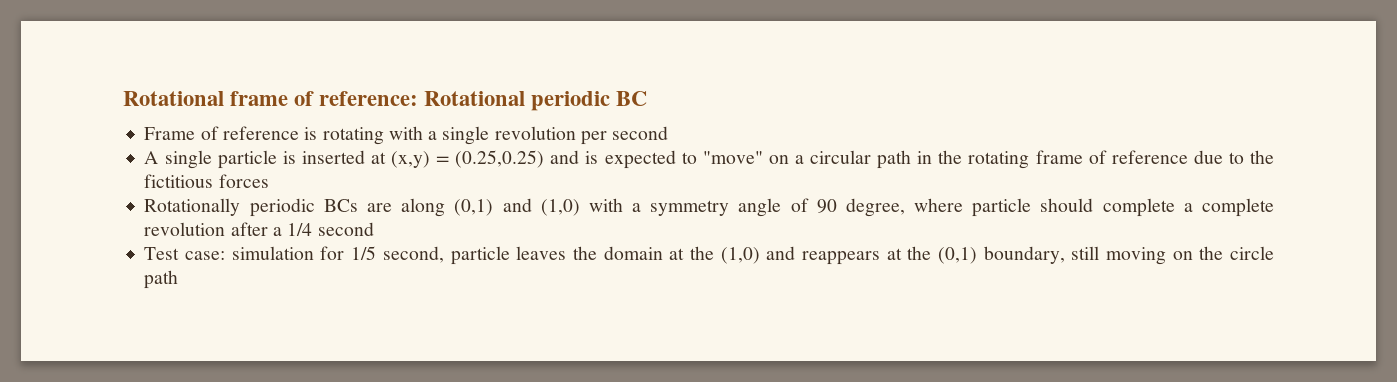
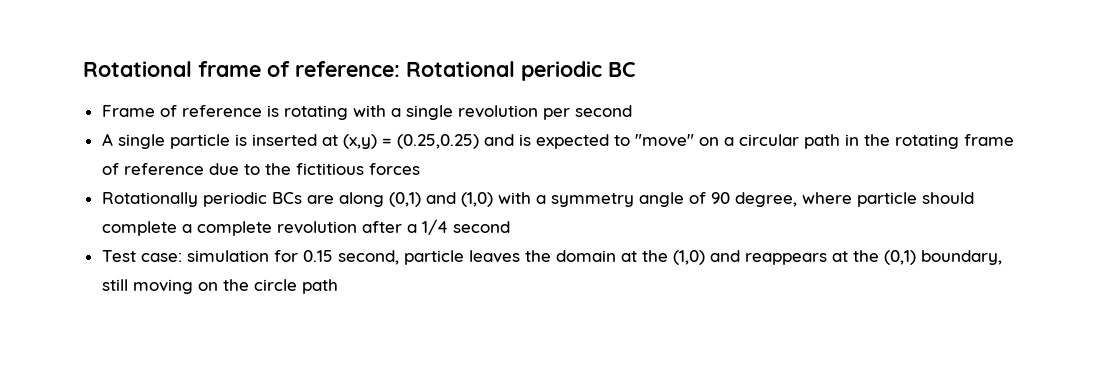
[351,246,377,260] 1/5 -> [302,250,333,262] 0.15

